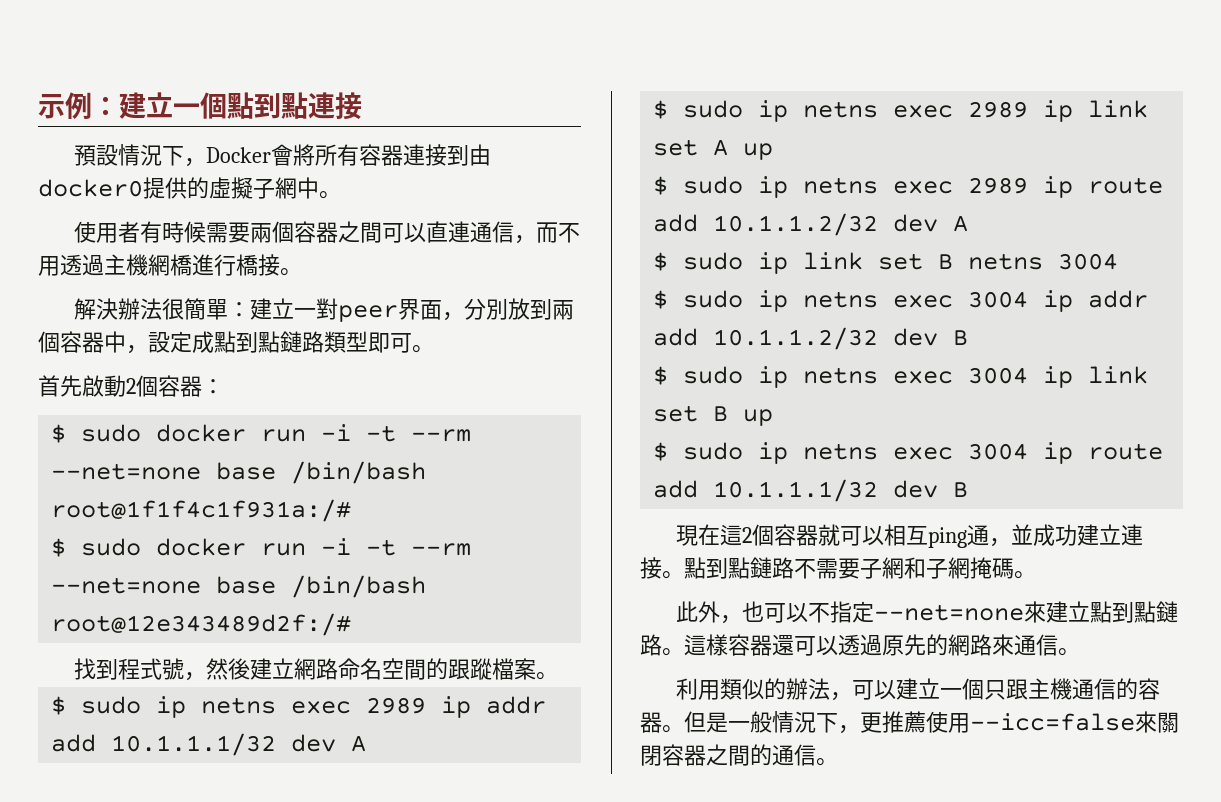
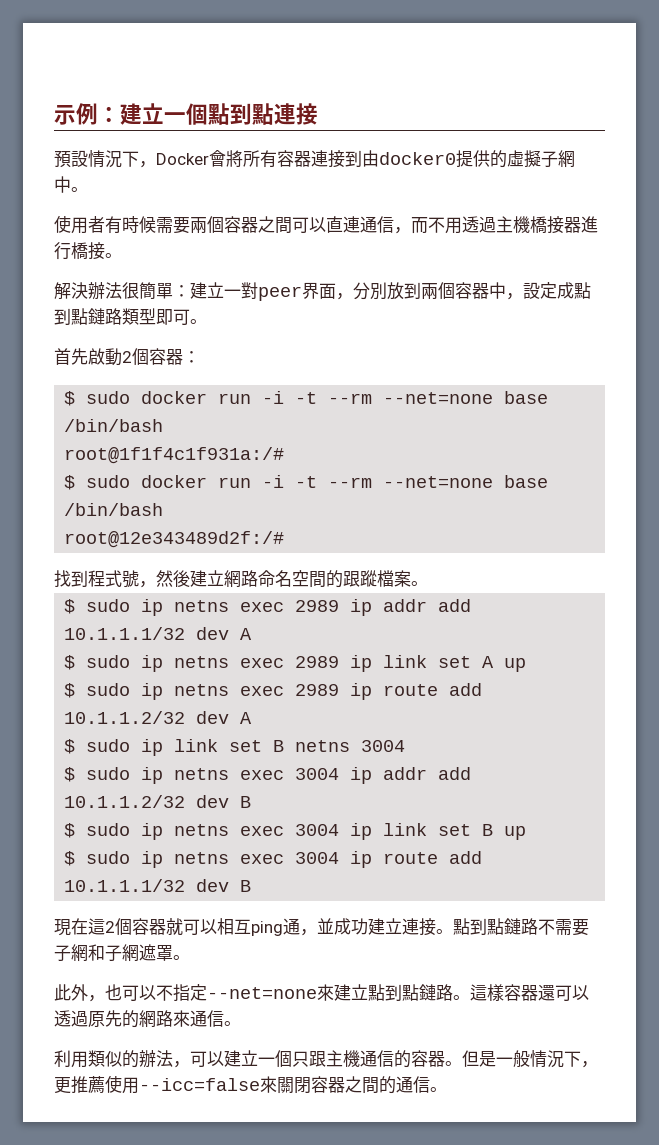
[148,254,192,276] 網橋 -> [530,216,581,234] 橋接器
[970,557,1014,579] 掩碼 -> [139,944,173,961] 遮罩

